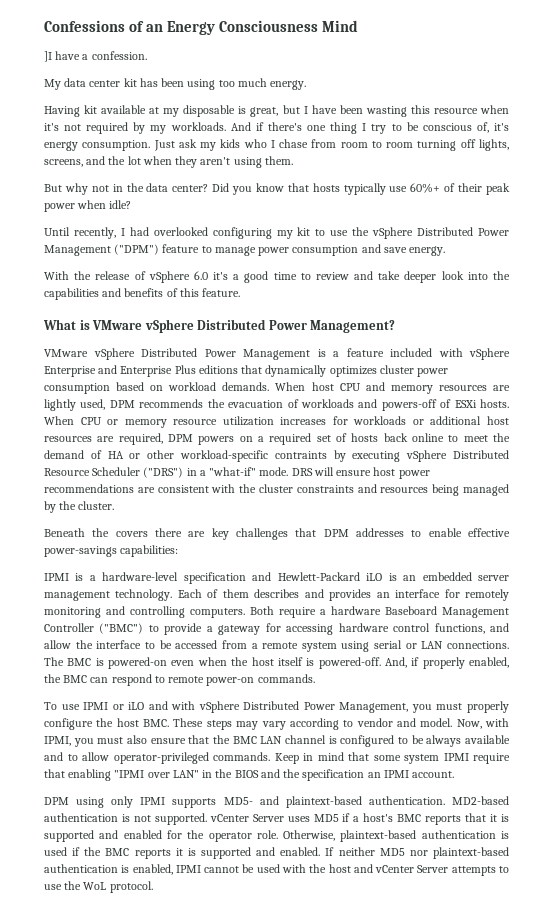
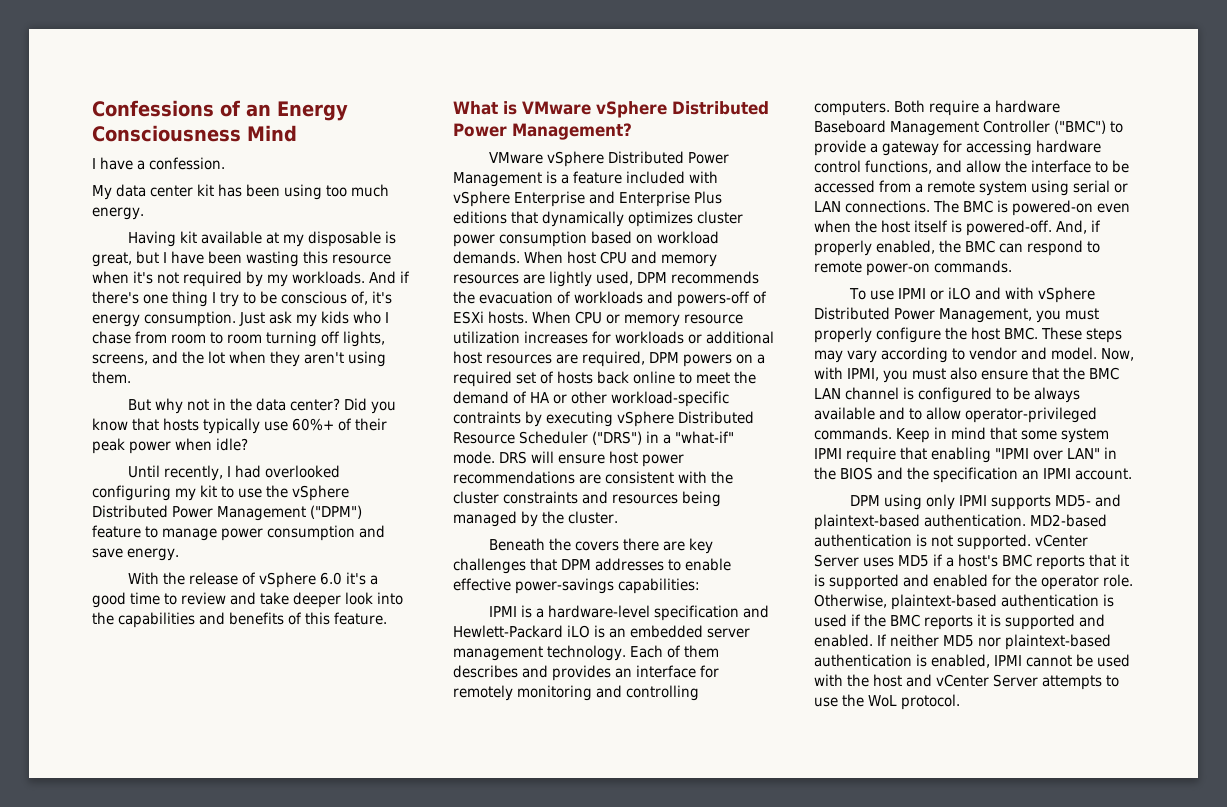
[44,51,52,62] ]I -> [92,158,96,169] I

